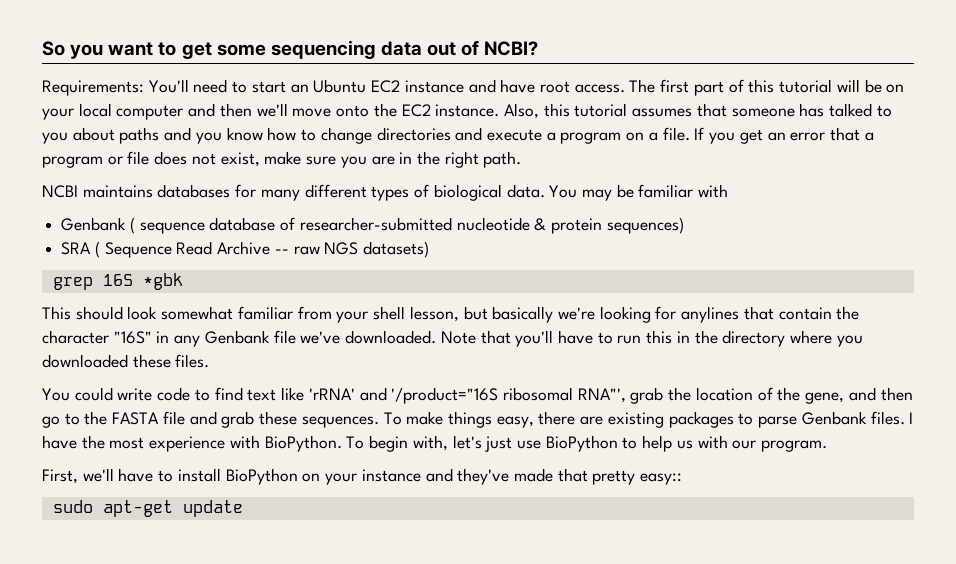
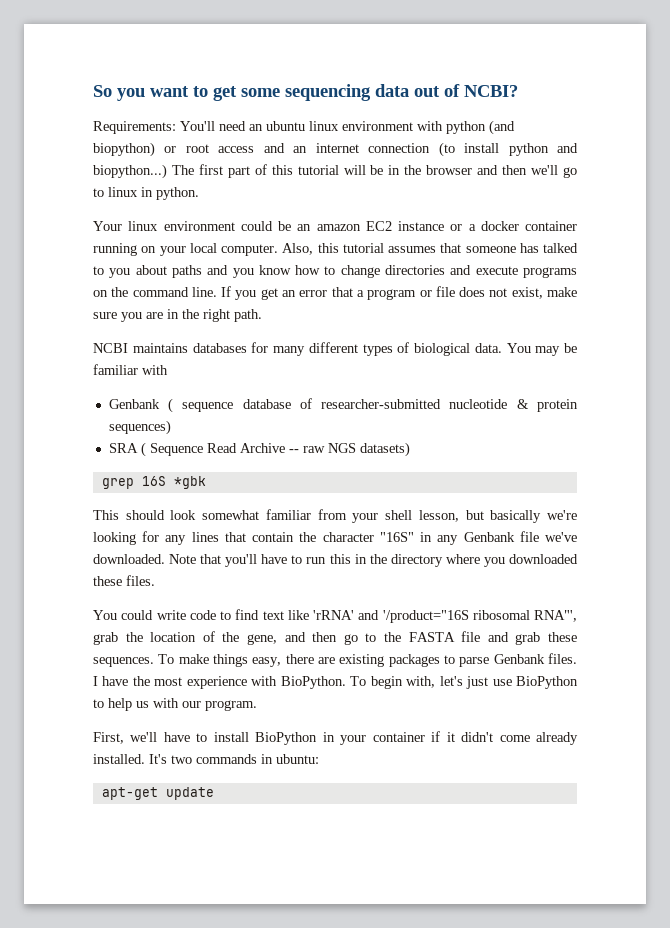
[232,79,625,93] to start an Ubuntu EC2 instance and have root access. -> [249,120,515,135] [93,142,578,157] [93,164,167,179] an ubuntu linux environment with python (and biopython) or root access and an internet connection (to install python and biopython...)
[886,84,905,93] [42,103,500,120] on your local computer and then we'll move onto the EC2 instance. -> [388,165,577,178] [93,187,199,200] [93,221,577,231] [93,243,278,256] in the browser and then we'll go to linux in python. // Your linux environment could be an amazon EC2 instance or a docker container running on your local computer.
[546,127,690,144] a program on a file. -> [523,267,578,278] [93,287,217,297] programs on the command line.
[681,306,740,323] anylines -> [165,532,219,545] any lines
[302,468,683,485] [52,500,93,513] on your instance and they've made that pretty easy:: // sudo -> [322,731,578,745] [93,754,319,764] in your container if it didn't come already installed. It's two commands in ubuntu: //

